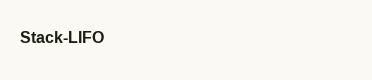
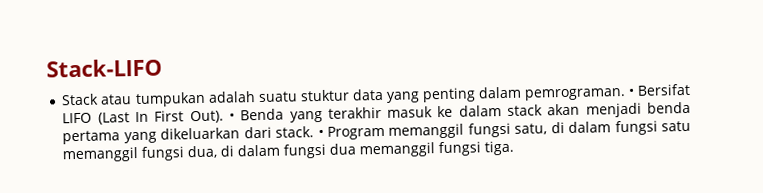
(104, 37) none -> [61,83,691,108] [62,101,691,125] [62,120,691,145] [62,140,515,163] // Stack atau tumpukan adalah suatu stuktur data yang penting dalam pemrograman. • Bersifat LIFO (Last In First Out). • Benda yang terakhir masuk ke dalam stack akan menjadi benda pertama yang dikeluarkan dari stack. • Program memanggil fungsi satu, di dalam fungsi satu memanggil fungsi dua, di dalam fungsi dua memanggil fungsi tiga.

